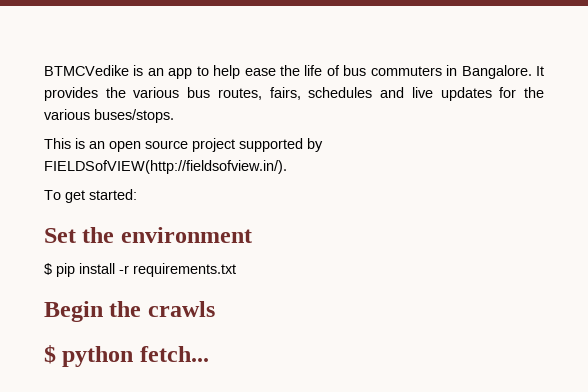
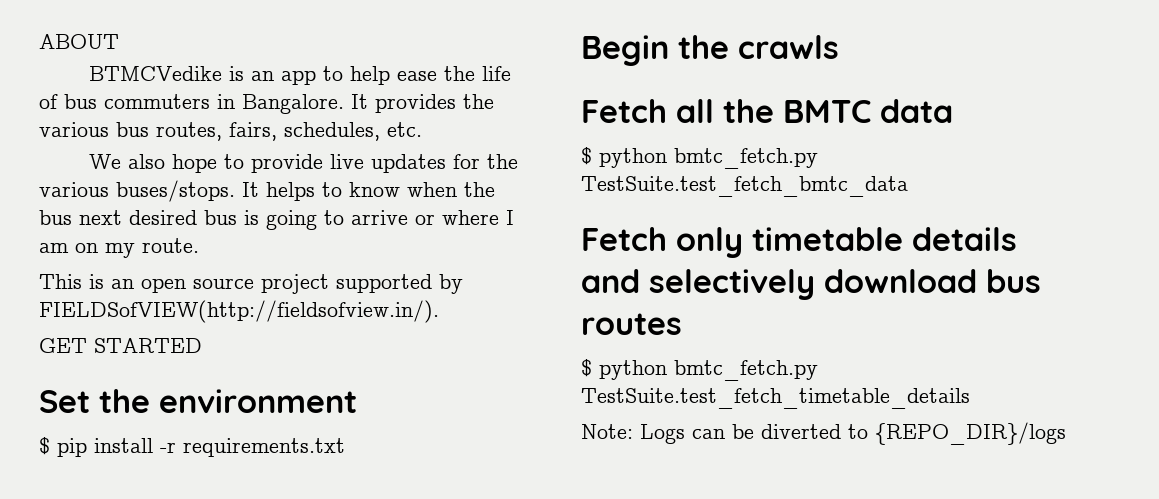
(44, 70) none -> [39,34,119,49] ABOUT //
[308,87,405,98] schedules and -> [284,122,422,141] [89,154,324,173] schedules, etc. // We also hope to provide
(174, 116) none -> [242,182,495,201] [39,210,514,230] [39,238,199,258] It helps to know when the bus next desired bus is going to arrive or where I am on my route.
[44,189,137,203] To get started: -> [39,338,202,353] GET STARTED
[44,345,209,367] $ python fetch... -> [581,99,953,123] [581,147,818,169] [581,176,908,197] [581,227,1017,258] [581,269,1041,300] [581,313,682,335] [581,359,818,381] [581,388,970,409] [581,422,1066,445] Fetch all the BMTC data // $ python bmtc_fetch.py TestSuite.test_fetch_bmtc_data // Fetch only timetable details and selectively download bus routes // $ python bmtc_fetch.py TestSuite.test_fetch_timetable_details // Note: Logs can be diverted to {REPO_DIR}/logs

